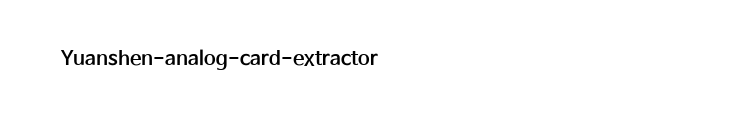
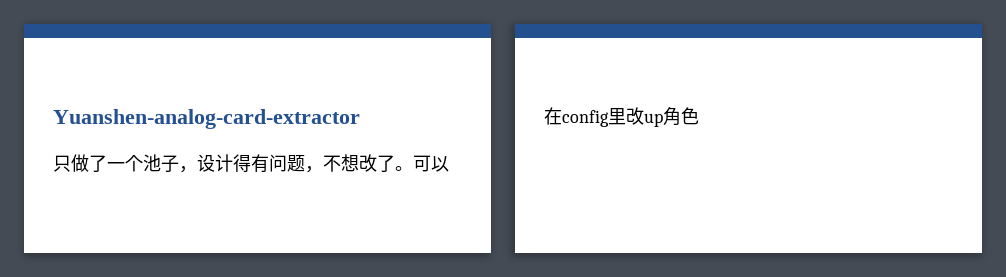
(378, 59) none -> [53,154,449,173] [544,107,699,127] // 只做了一个池子，设计得有问题，不想改了。可以在config里改up角色

